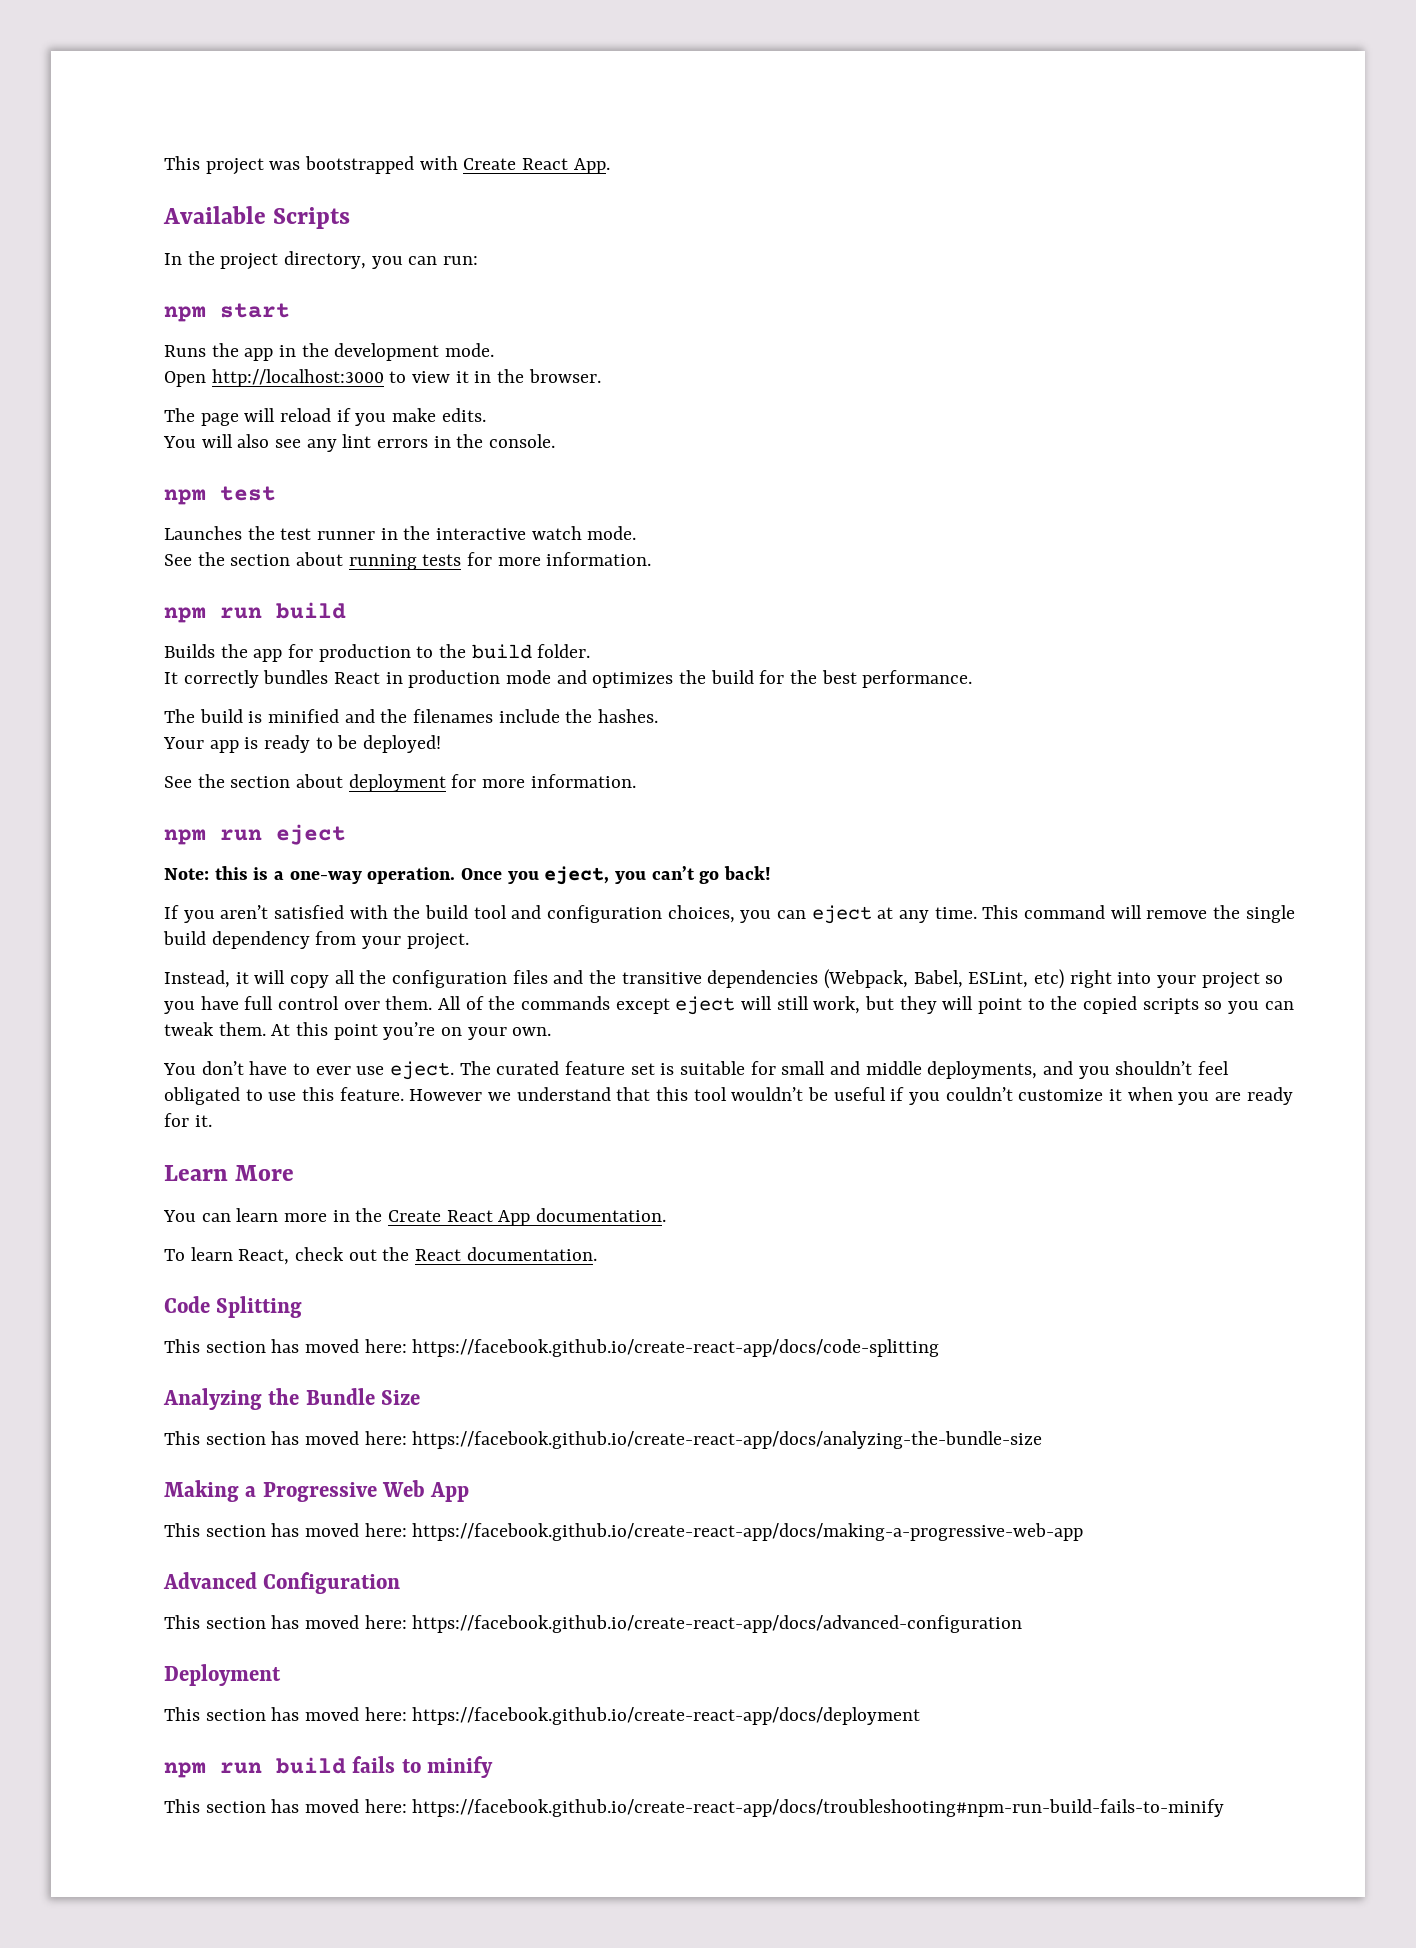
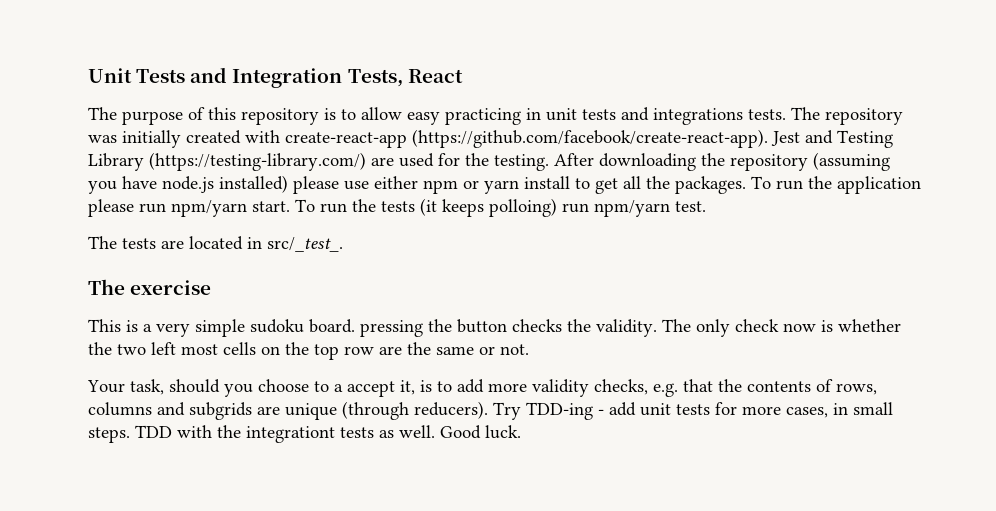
[164,156,610,175] [163,206,351,229] [164,251,479,270] [164,303,290,322] [164,343,495,361] [164,369,601,387] [164,408,486,426] [163,434,556,452] [164,486,276,505] [164,526,637,540] [164,552,652,570] [164,602,346,623] [164,644,591,662] [164,670,973,688] [164,709,659,723] [163,735,442,753] [164,774,636,792] [164,824,346,845] [164,866,772,885] [164,905,1295,924] [163,931,469,950] [164,969,1284,989] [164,996,1294,1015] [164,1022,552,1040] [163,1061,1230,1080] [164,1087,1293,1105] [164,1113,212,1127] [164,1165,295,1181] [163,1208,667,1226] [164,1247,597,1265] [164,1296,303,1318] [164,1339,940,1357] [163,1388,421,1410] [164,1431,1043,1449] [164,1480,470,1502] [164,1523,1084,1541] [163,1572,401,1594] [164,1615,1023,1633] [164,1664,281,1686] [164,1707,921,1725] [164,1756,494,1778] [164,1799,1225,1817] This project was bootstrapped with Create React App. // Available Scripts // In the project directory, you can run: // npm start // Runs the app in the development mode. // Open http://localhost:3000 to view it in the browser. // The page will reload if you make edits. // You will also see any lint errors in the console. // npm test // Launches the test runner in the interactive watch mode. // See the section about running tests for more information. // npm run build // Builds the app for production to the build folder. // It correctly bundles React in production mode and optimizes the build for the best performance. // The build is minified and the filenames include the hashes. // Your app is ready to be deployed! // See the section about deployment for more information. // npm run eject // Note: this is a one-way operation. Once you eject, you can’t go back! // If you aren’t satisfied with the build tool and configuration choices, you can eject at any time. This command will remove the single build dependency from your project. // Instead, it will copy all the configuration files and the transitive dependencies (Webpack, Babel, ESLint, etc) right into your project so you have full control over them. All of the commands except eject will still work, but they will point to the copied scripts so you can tweak them. At this point you’re on your own. // You don’t have to ever use eject. The curated feature set is suitable for small and middle deployments, and you shouldn’t feel obligated to use this feature. However we understand that this tool wouldn’t be useful if you couldn’t customize it when you are ready for it. // Learn More // You can learn more in the Create React App documentation. // To learn React, check out the React documentation. // Code Splitting // This section has moved here: https://facebook.github.io/create-react-app/docs/code-splitting // Analyzing the Bundle Size // This section has moved here: https://facebook.github.io/create-react-app/docs/analyzing-the-bundle-size // Making a Progressive Web App // This section has moved here: https://facebook.github.io/create-react-app/docs/making-a-progressive-web-app // Advanced Configuration // This section has moved here: https://facebook.github.io/create-react-app/docs/advanced-configuration // Deployment // This section has moved here: https://facebook.github.io/create-react-app/docs/deployment // npm run build fails to minify // This section has moved here: https://facebook.github.io/create-react-app/docs/troubleshooting#npm-run-build-fails-to-minify -> [88,67,463,88] [88,107,903,125] [88,129,893,148] [88,152,890,171] [88,175,921,194] [88,198,706,217] [88,236,343,252] [88,279,212,295] [88,319,901,337] [88,342,529,360] [87,379,877,397] [88,401,893,420] [88,425,521,443] Unit Tests and Integration Tests, React // The purpose of this repository is to allow easy practicing in unit tests and integrations tests. The repository was initially created with create-react-app (https://github.com/facebook/create-react-app). Jest and Testing Library (https://testing-library.com/) are used for the testing. After downloading the repository (assuming you have node.js installed) please use either npm or yarn install to get all the packages. To run the application please run npm/yarn start. To run the tests (it keeps polloing) run npm/yarn test. // The tests are located in src/_test_. // The exercise // This is a very simple sudoku board. pressing the button checks the validity. The only check now is whether the two left most cells on the top row are the same or not. // Your task, should you choose to a accept it, is to add more validity checks, e.g. that the contents of rows, columns and subgrids are unique (through reducers). Try TDD-ing - add unit tests for more cases, in small steps. TDD with the integrationt tests as well. Good luck.

